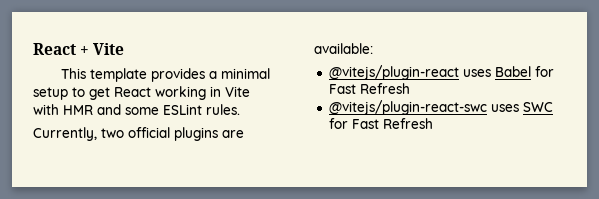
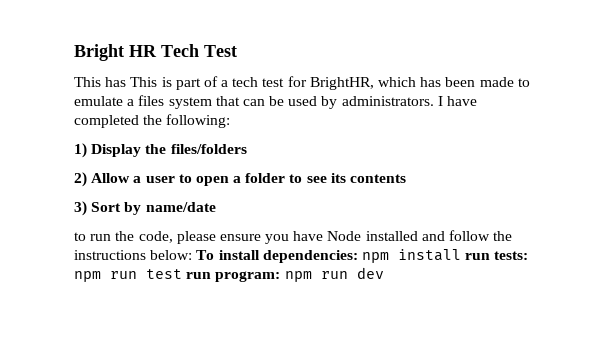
[33,43,125,55] [61,68,271,82] [33,86,250,100] [33,104,240,115] [33,127,244,141] [314,43,373,54] [328,65,554,80] [328,83,410,94] [328,100,553,115] [328,118,433,129] React + Vite // This template provides a minimal setup to get React working in Vite with HMR and some ESLint rules. // Currently, two official plugins are available: // @vitejs/plugin-react uses Babel for Fast Refresh // @vitejs/plugin-react-swc uses SWC for Fast Refresh -> [74,44,237,61] [74,76,530,90] [74,95,478,109] [74,114,231,128] [74,143,247,158] [74,172,407,187] [74,201,216,216] [74,230,513,244] [74,249,529,263] [74,267,384,282] Bright HR Tech Test // This has This is part of a tech test for BrightHR, which has been made to emulate a files system that can be used by administrators. I have completed the following: // 1) Display the files/folders // 2) Allow a user to open a folder to see its contents // 3) Sort by name/date // to run the code, please ensure you have Node installed and follow the instructions below: To install dependencies: npm install run tests: npm run test run program: npm run dev

